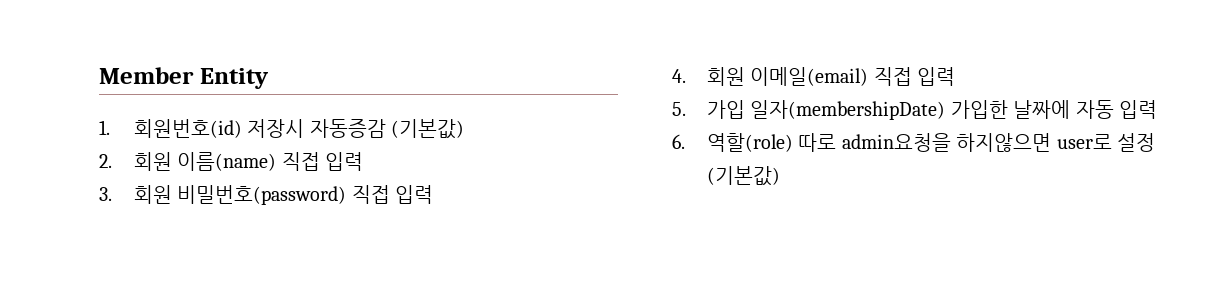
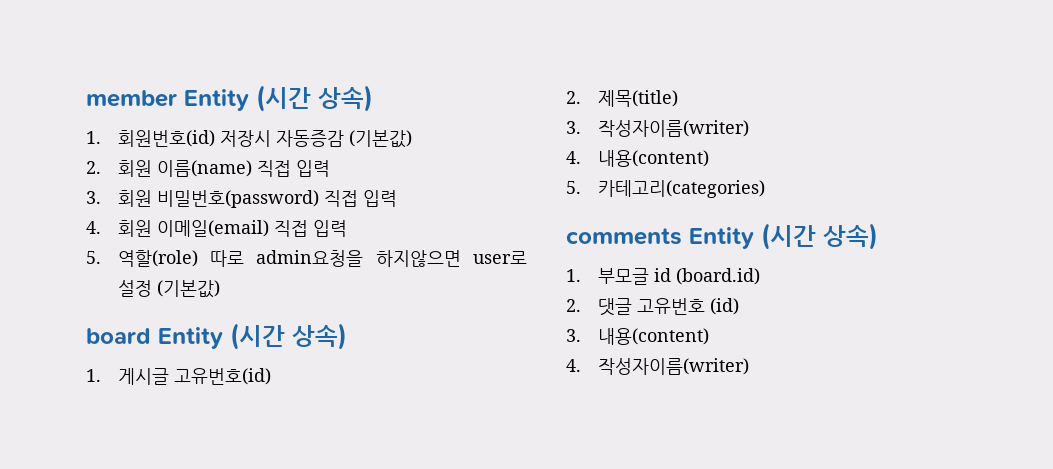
[99,67,269,89] Member Entity -> [86,85,373,112] member Entity (시간 상속)
[707,100,1158,120] [672,134,685,149] 가입 일자(membershipDate) 가입한 날짜에 자동 입력 // 6. -> (101, 257) none
(781, 176) none -> [86,323,347,350] [86,368,271,385] [566,90,678,107] [566,120,749,137] [566,150,709,167] [566,180,765,198] [566,223,878,250] [566,268,760,285] [566,298,739,316] [566,328,709,345] [566,358,749,375] // board Entity (시간 상속) // 1. 게시글 고유번호(id) // 2. 제목(title) // 3. 작성자이름(writer) // 4. 내용(content) // 5. 카테고리(categories) // comments Entity (시간 상속) // 1. 부모글 id (board.id) // 2. 댓글 고유번호 (id) // 3. 내용(content) // 4. 작성자이름(writer)

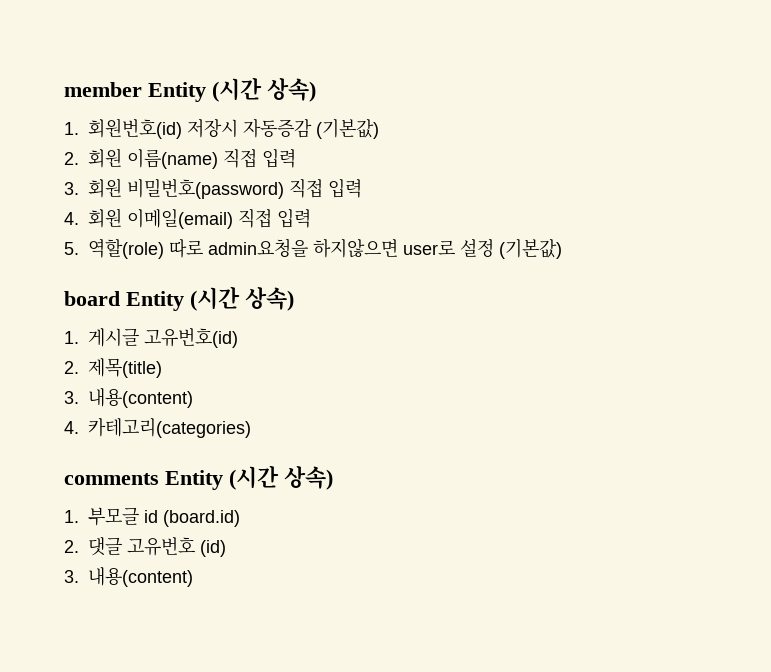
[597,120,749,137] [566,150,709,167] [566,181,581,194] 작성자이름(writer) // 4. 내용(content) // 5. -> [88,388,193,408] [64,421,79,434] 내용(content) // 4.
[566,358,749,375] // 4. 작성자이름(writer) -> (193, 577) none

